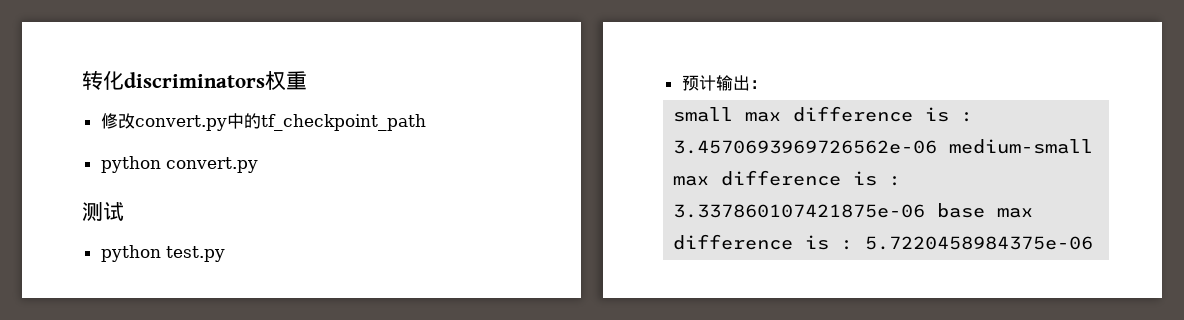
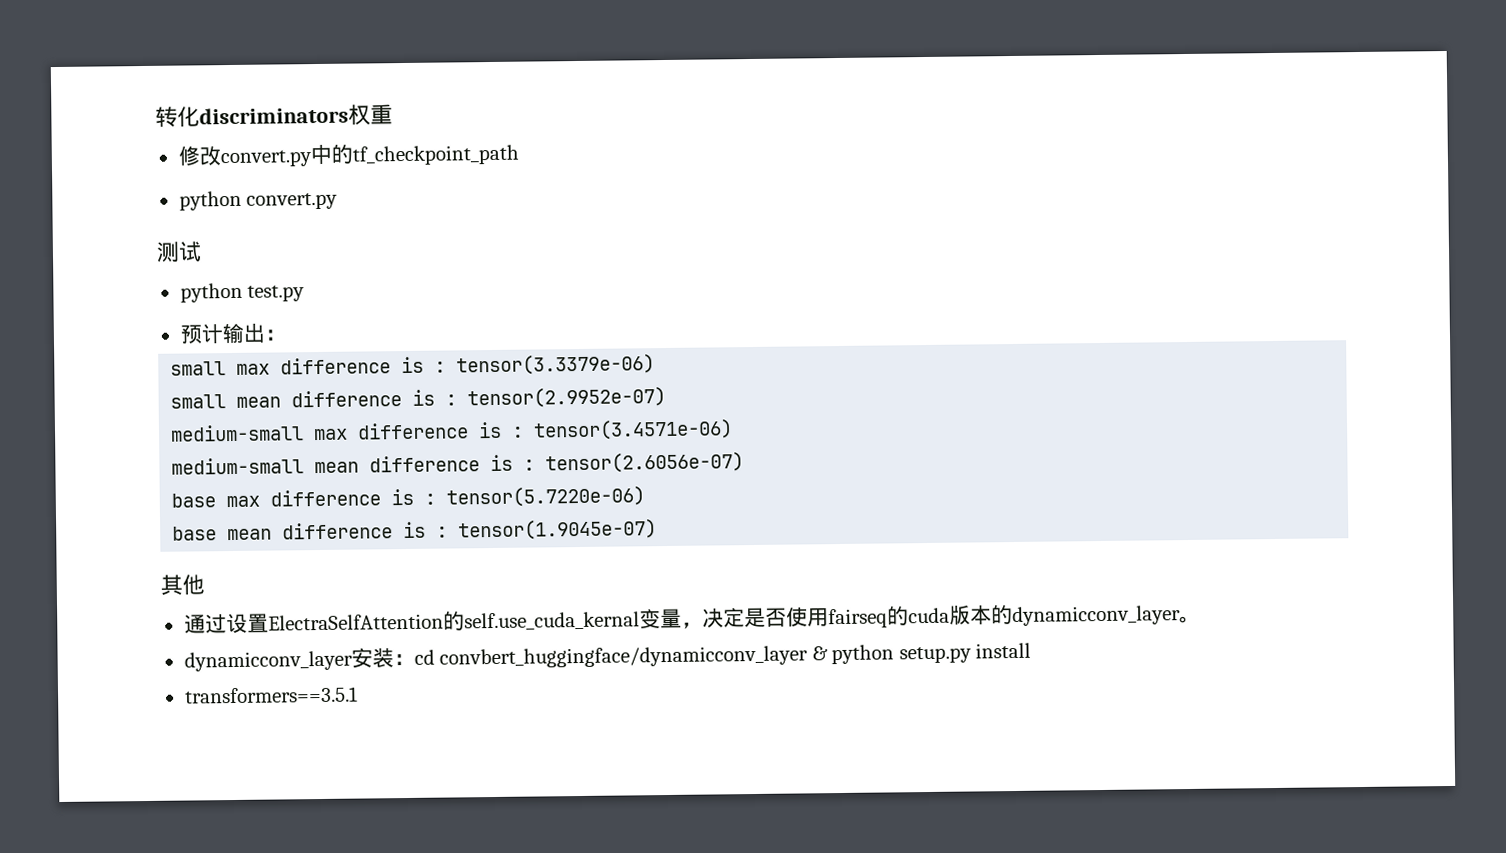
[673,140,938,154] 3.4570693969726562e-06 -> [456,354,656,376] [170,386,667,409] tensor(3.3379e-06) // small mean difference is : tensor(2.9952e-07) //
[673,204,926,218] 3.337860107421875e-06 -> [533,419,734,441] [171,452,745,475] tensor(3.4571e-06) // medium-small mean difference is : tensor(2.6056e-07) //
[865,236,1094,250] 5.7220458984375e-06 -> [446,486,646,508] [172,519,658,541] [160,574,205,596] [183,604,1201,634] [183,642,1032,672] [183,686,358,704] tensor(5.7220e-06) // base mean difference is : tensor(1.9045e-07) // 其他 // 通过设置ElectraSelfAttention的self.use_cuda_kernal变量，决定是否使用fairseq的cuda版本的dynamicconv_layer。 // dynamicconv_layer安装：cd convbert_huggingface/dynamicconv_layer & python setup.py install // transformers==3.5.1

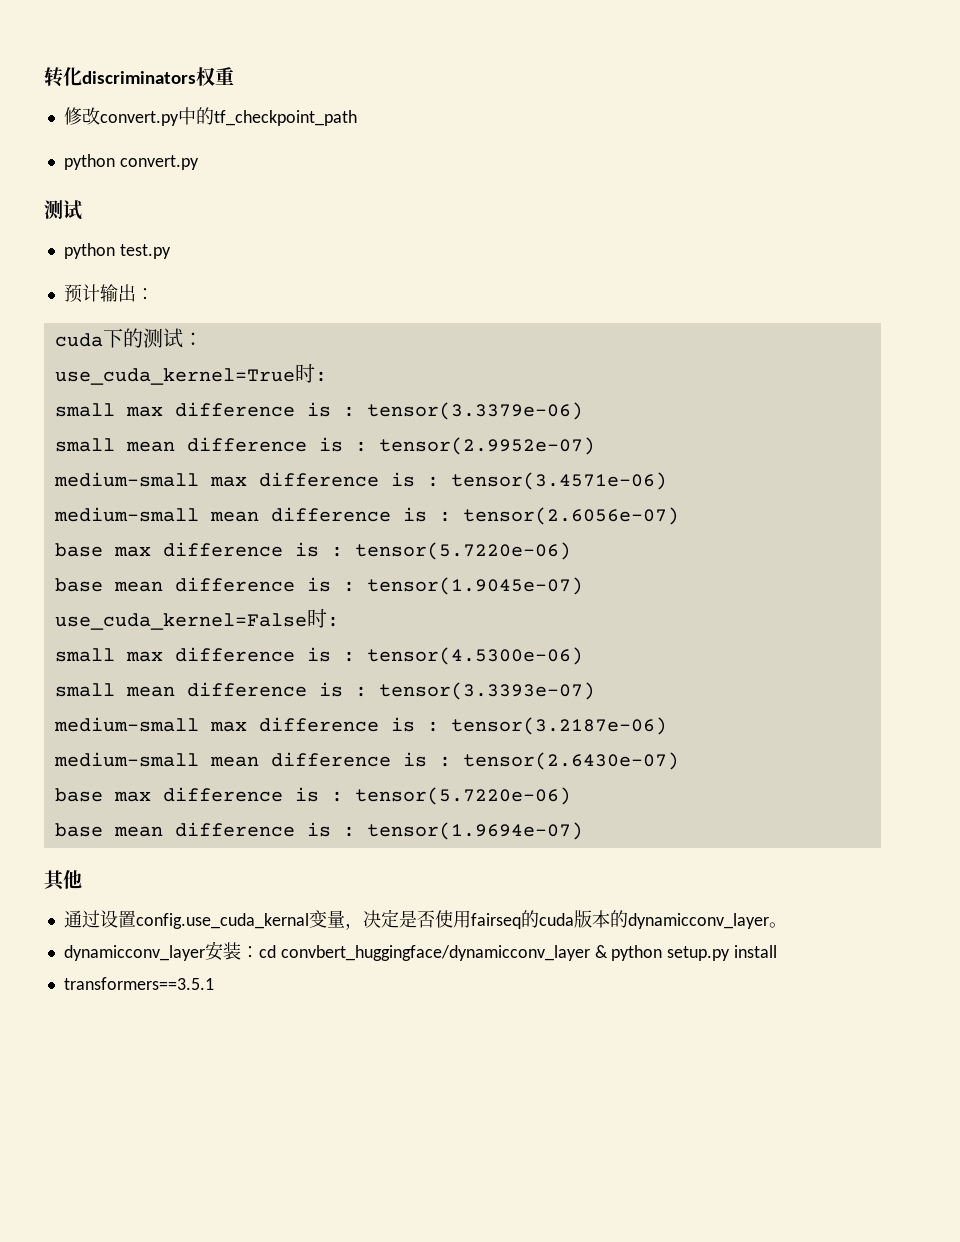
(286, 335) none -> [54,328,203,348] [54,363,327,385] // cuda下的测试： // use_cuda_kernel=True时:
(658, 530) none -> [54,608,339,630] [54,647,583,665] [54,682,595,700] [53,717,667,735] [53,752,679,770] [54,787,571,805] [54,822,583,840] // use_cuda_kernel=False时: // small max difference is : tensor(4.5300e-06) // small mean difference is : tensor(3.3393e-07) // medium-small max difference is : tensor(3.2187e-06) // medium-small mean difference is : tensor(2.6430e-07) // base max difference is : tensor(5.7220e-06) // base mean difference is : tensor(1.9694e-07)
[267,611,640,631] ElectraSelfAttention的self.use_cuda_kernal -> [135,913,309,929] config.use_cuda_kernal

